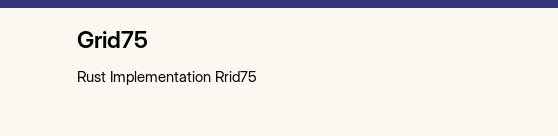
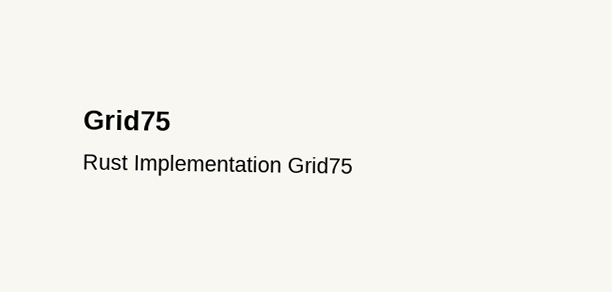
[215,71,258,82] Rrid75 -> [287,156,353,174] Grid75

